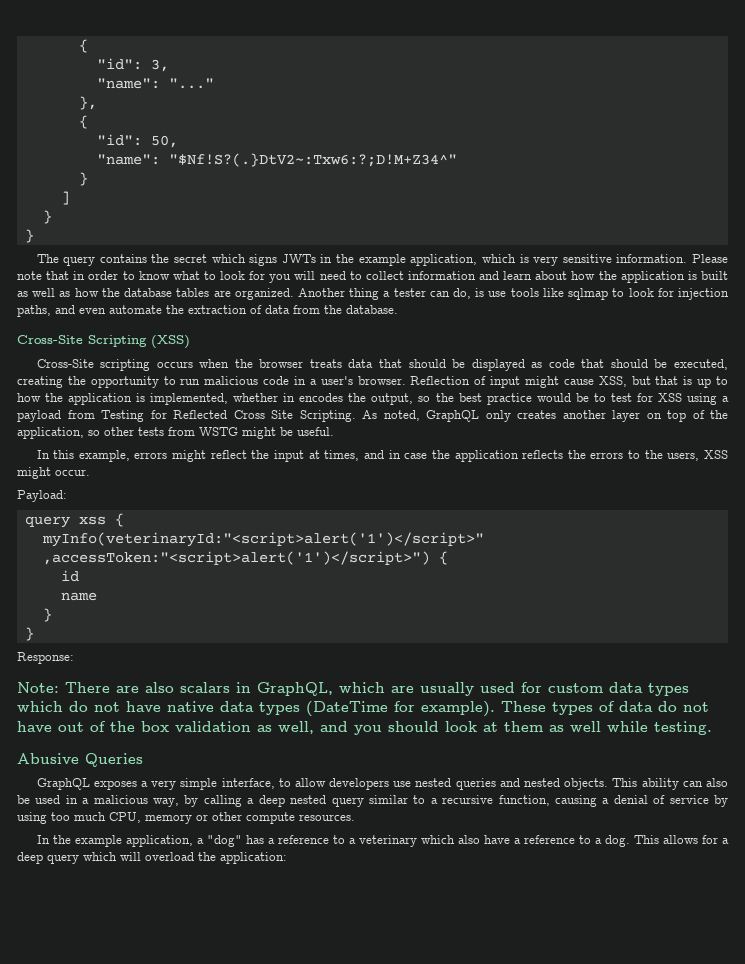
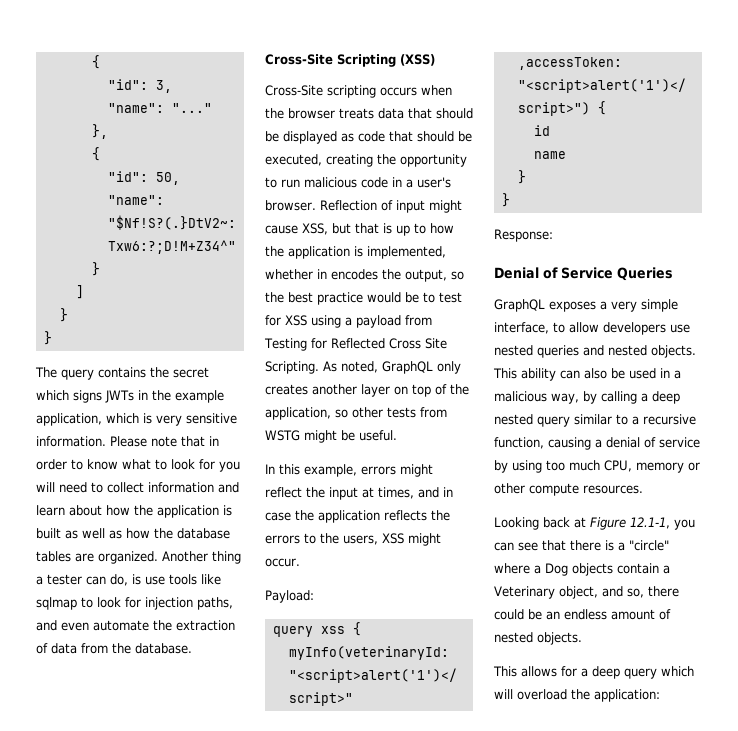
[17,682,689,696] [17,701,709,717] [17,721,712,735] [17,753,79,764] Note: There are also scalars in GraphQL, which are usually used for custom data types which do not have native data types (DateTime for example). These types of data do not have out of the box validation as well, and you should look at them as well while testing. // Abusive -> [494,267,613,279] Denial of Service
[36,835,630,847] In the example application, a "dog" has a reference to a veterinary which also have a reference to a dog. -> [494,517,695,530] [494,540,669,551] [494,563,670,576] [494,586,679,599] [494,609,671,620] [494,632,582,645] Looking back at Figure 12.1-1, you can see that there is a "circle" where a Dog objects contain a Veterinary object, and so, there could be an endless amount of nested objects. //

